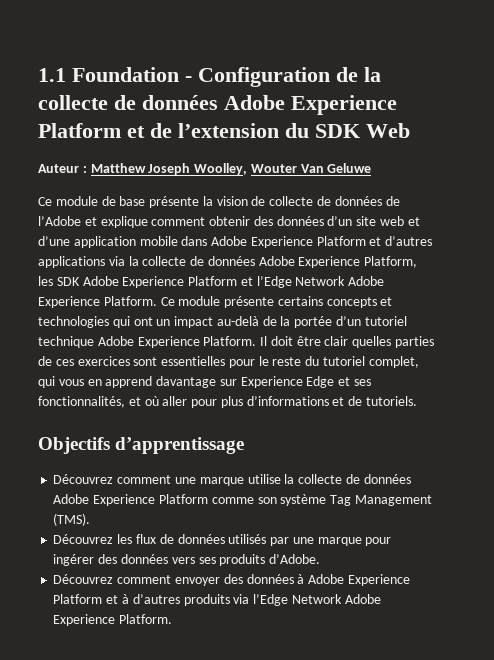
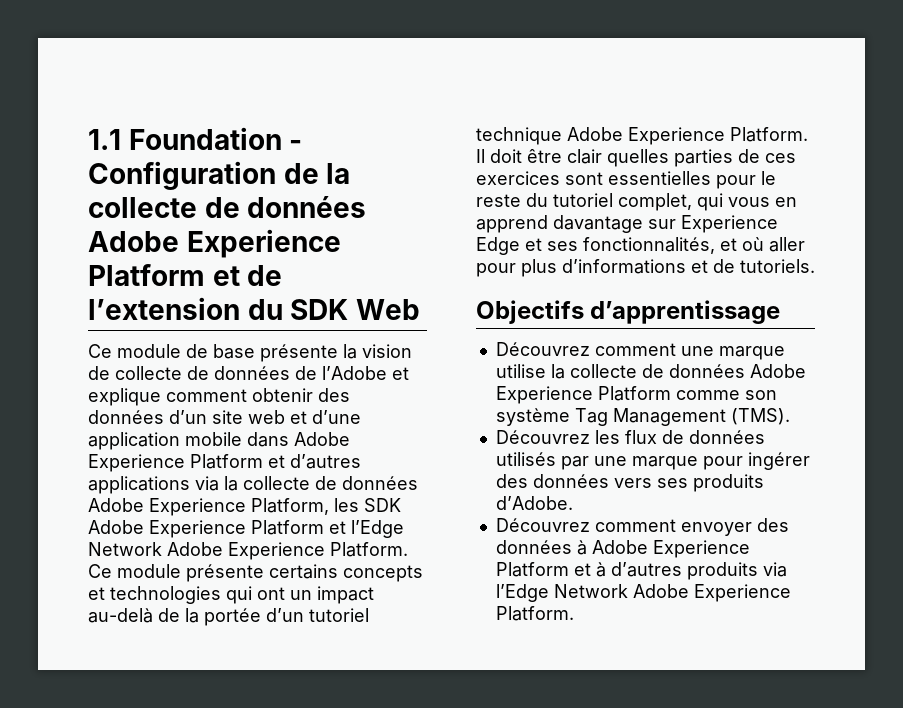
[38,163,372,175] // Auteur : Matthew Joseph Woolley, Wouter Van Geluwe -> (420, 309) none

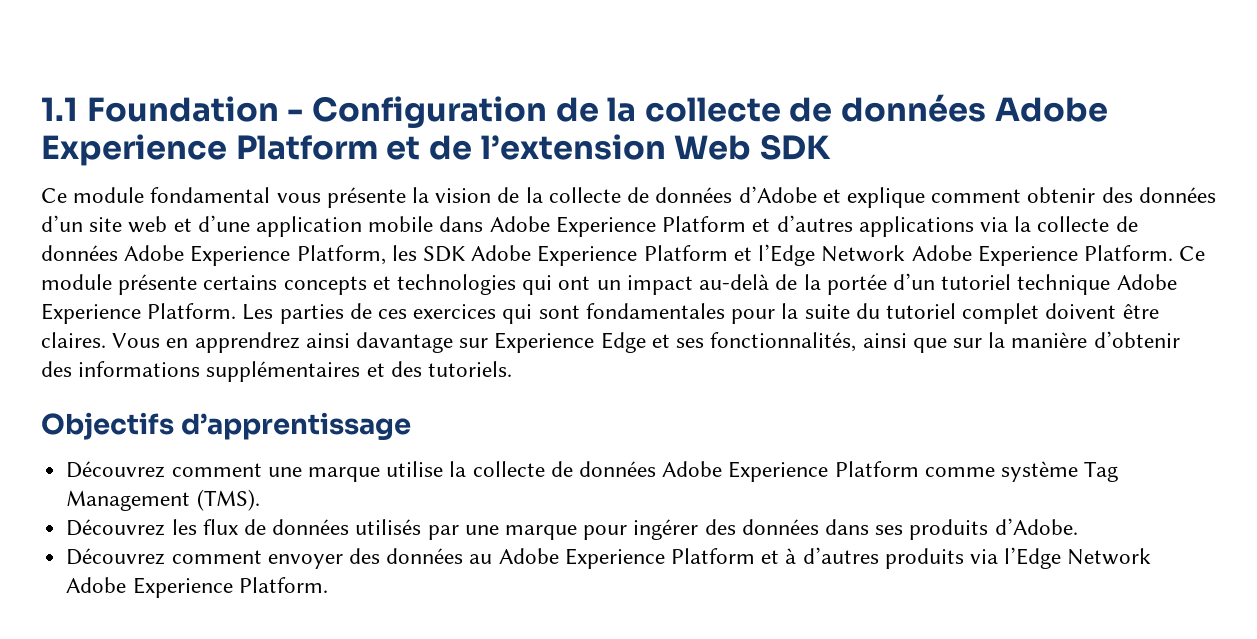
[247,299,420,320] [88,344,255,359] du SDK Web // Ce module de base -> [674,134,831,160] [41,187,321,203] Web SDK // Ce module fondamental vous
[115,366,387,380] collecte de données de l’Adobe -> [525,186,817,203] la collecte de données d’Adobe
[476,149,796,167] [476,171,776,189] [476,193,797,211] [476,215,548,233] Il doit être clair quelles parties de ces exercices sont essentielles pour le reste du tutoriel complet, qui vous en apprend -> [242,303,1159,324] [41,332,350,353] Les parties de ces exercices qui sont fondamentales pour la suite du tutoriel complet doivent être claires. Vous en apprendrez ainsi
[720,237,805,252] [476,259,735,277] et où aller pour plus d’informations et de -> [862,331,1180,353] [41,361,422,382] ainsi que sur la manière d’obtenir des informations supplémentaires et des
[744,390,777,400] son -> (995, 472) none
[613,478,652,488] vers -> [825,519,870,535] dans
[576,540,587,555] à -> [469,554,493,564] au

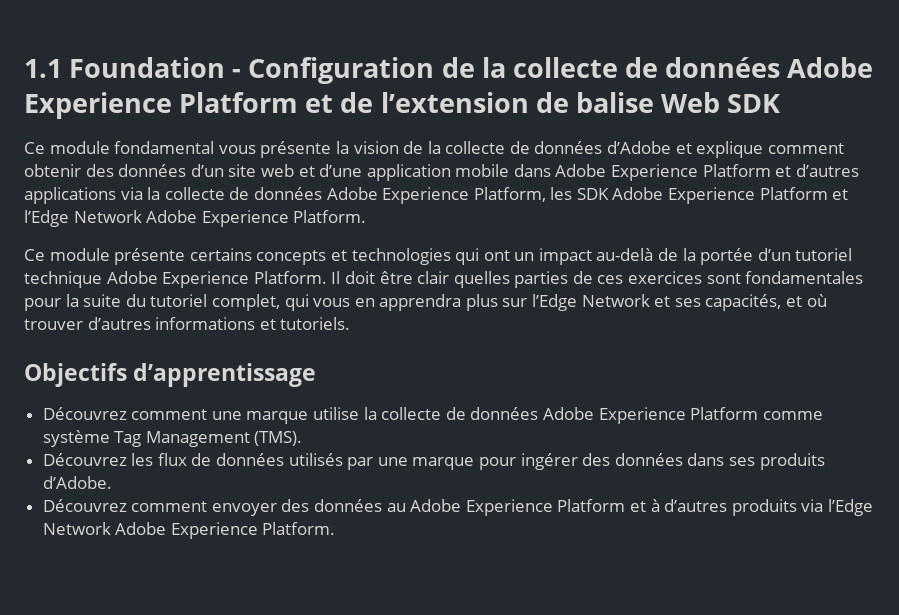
(666, 147) none -> [535,92,654,113] de balise
(1173, 253) none -> (367, 216) //
[242,304,274,320] Les -> [331,271,510,288] Il doit être clair quelles
[502,304,533,324] qui -> (703, 277) none
[962,303,1159,324] [41,331,1180,353] [41,361,422,382] complet doivent être claires. Vous en apprendrez ainsi davantage sur Experience Edge et ses fonctionnalités, ainsi que sur la manière d’obtenir des informations supplémentaires et des -> [211,294,827,311] [24,317,276,330] complet, qui vous en apprendra plus sur l’Edge Network et ses capacités, et où trouver d’autres informations et

